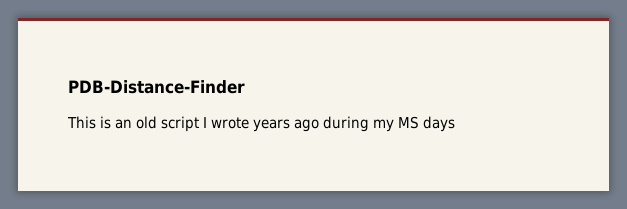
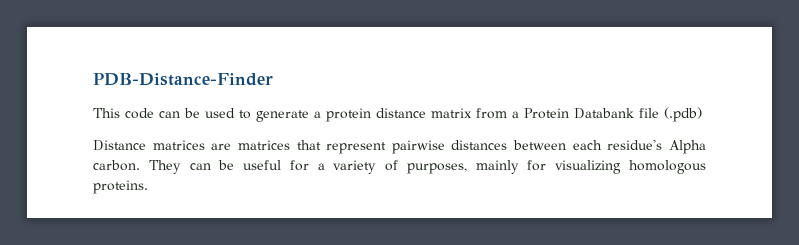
[100,116,455,132] is an old script I wrote years ago during my MS days -> [125,107,702,122] [93,139,706,154] [93,160,706,174] [93,180,148,194] code can be used to generate a protein distance matrix from a Protein Databank file (.pdb) // Distance matrices are matrices that represent pairwise distances between each residue's Alpha carbon. They can be useful for a variety of purposes, mainly for visualizing homologous proteins.

